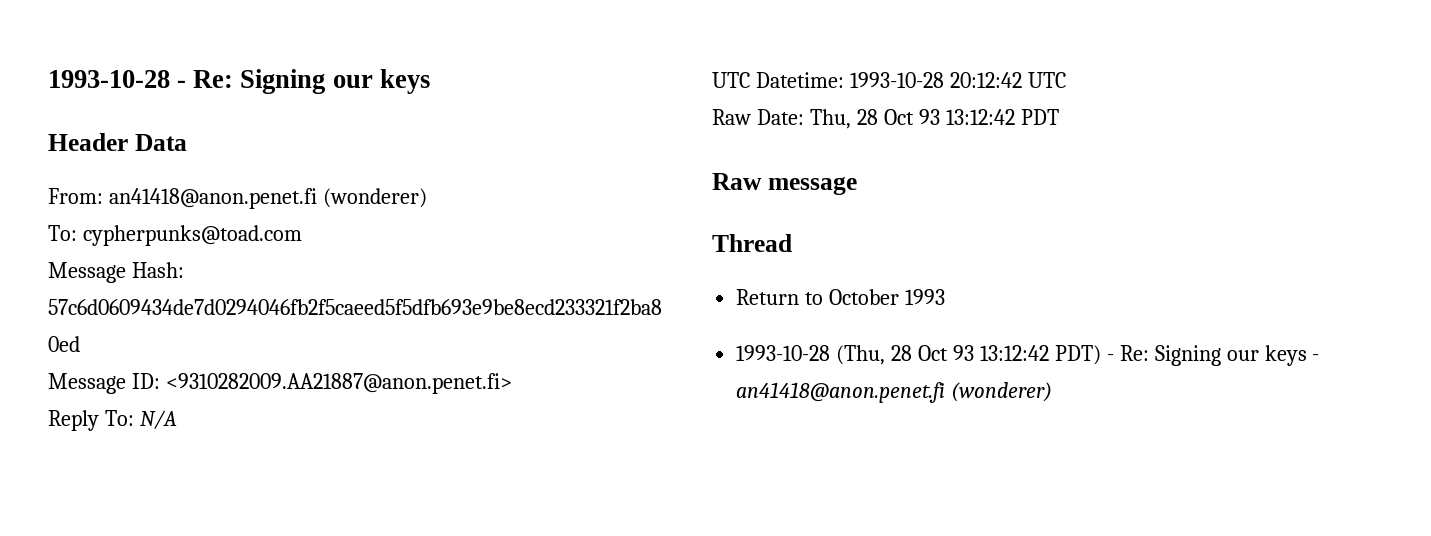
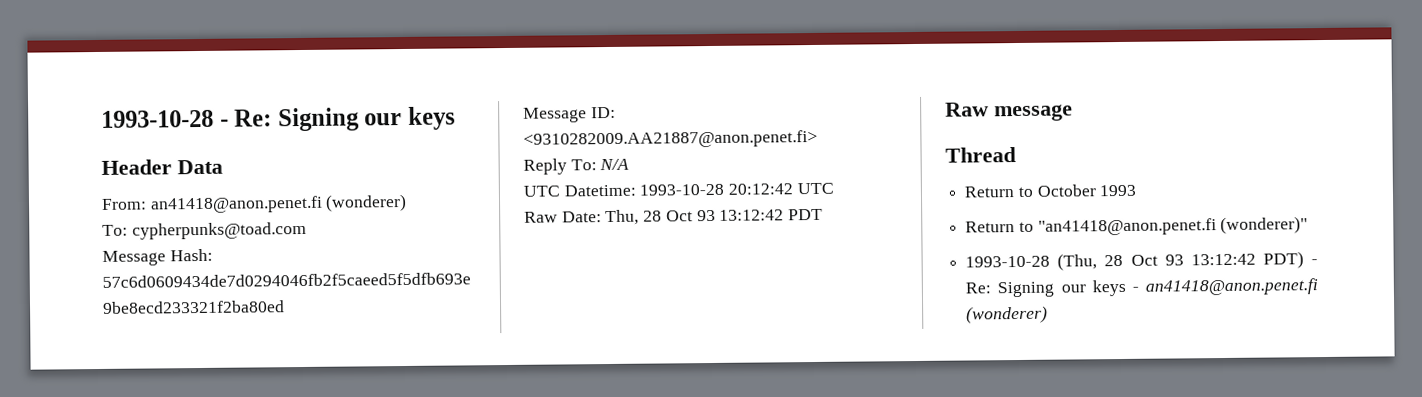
(946, 297) none -> [965,216,1309,236] // Return to "an41418@anon.penet.fi (wonderer)"

